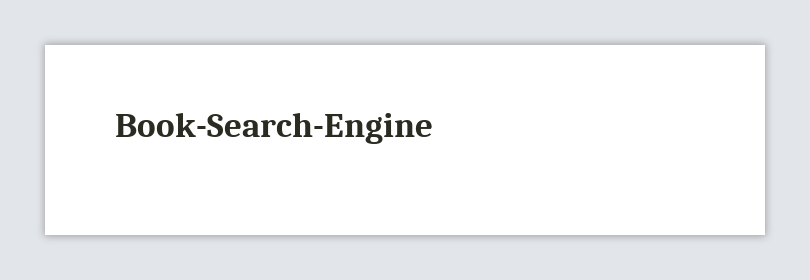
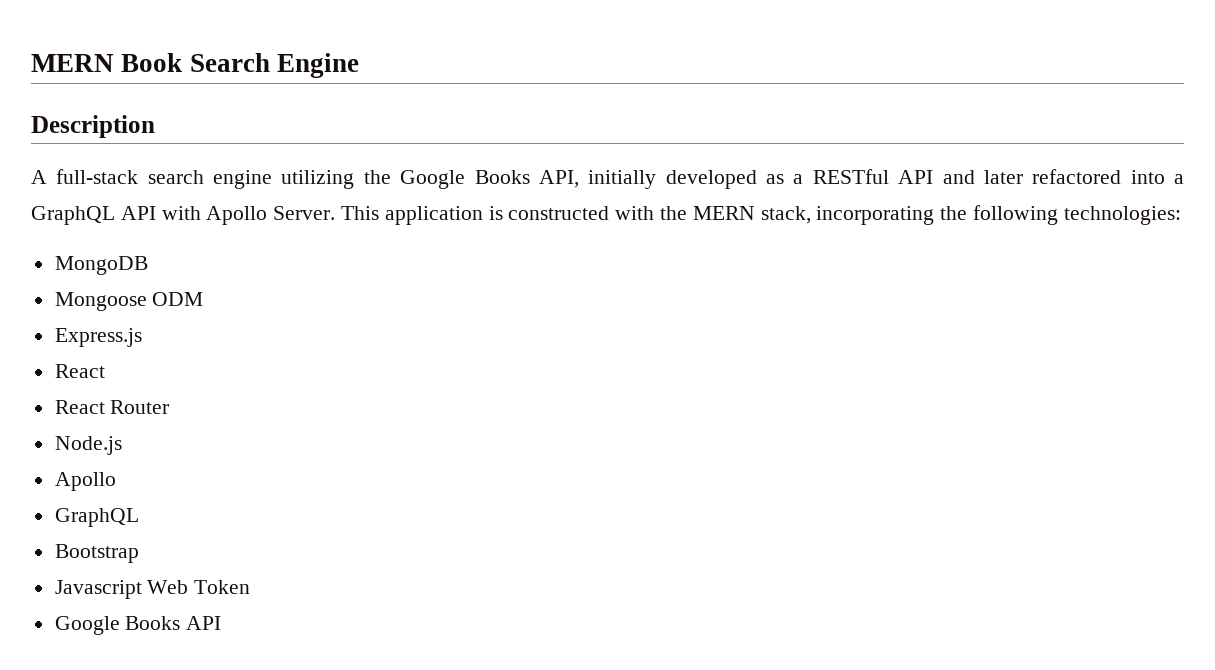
[115,112,433,144] Book-Search-Engine -> [31,53,359,78] [31,115,155,138] [31,169,1184,189] [31,205,1181,225] [54,256,148,275] [54,292,204,311] [54,328,142,347] [54,364,105,378] [54,400,170,414] [54,436,122,455] [54,472,116,491] [54,508,139,527] [54,544,139,563] [54,580,251,599] [54,616,222,635] MERN Book Search Engine // Description // A full-stack search engine utilizing the Google Books API, initially developed as a RESTful API and later refactored into a GraphQL API with Apollo Server. This application is constructed with the MERN stack, incorporating the following technologies: // MongoDB // Mongoose ODM // Express.js // React // React Router // Node.js // Apollo // GraphQL // Bootstrap // Javascript Web Token // Google Books API

